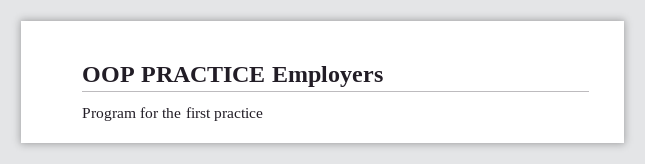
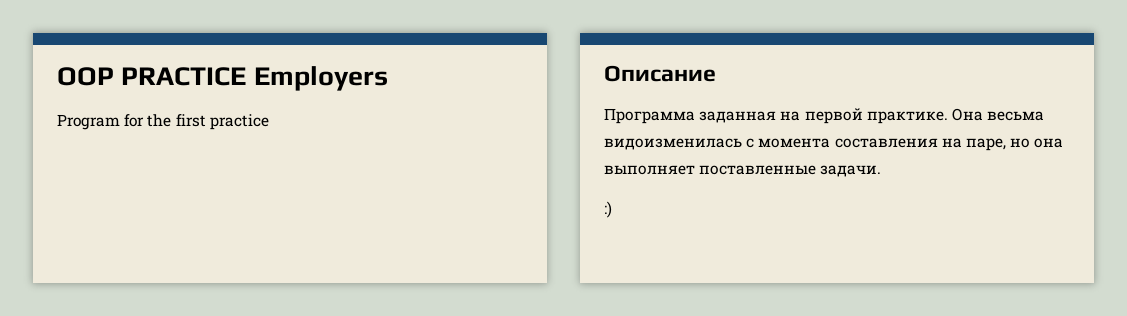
(263, 114) none -> [604,65,716,82] [604,108,1045,124] [604,138,1064,151] [604,165,882,177] [604,201,612,218] // Описание // Программа заданная на первой практике. Она весьма видоизменилась с момента составления на паре, но она выполняет поставленные задачи. // :)

